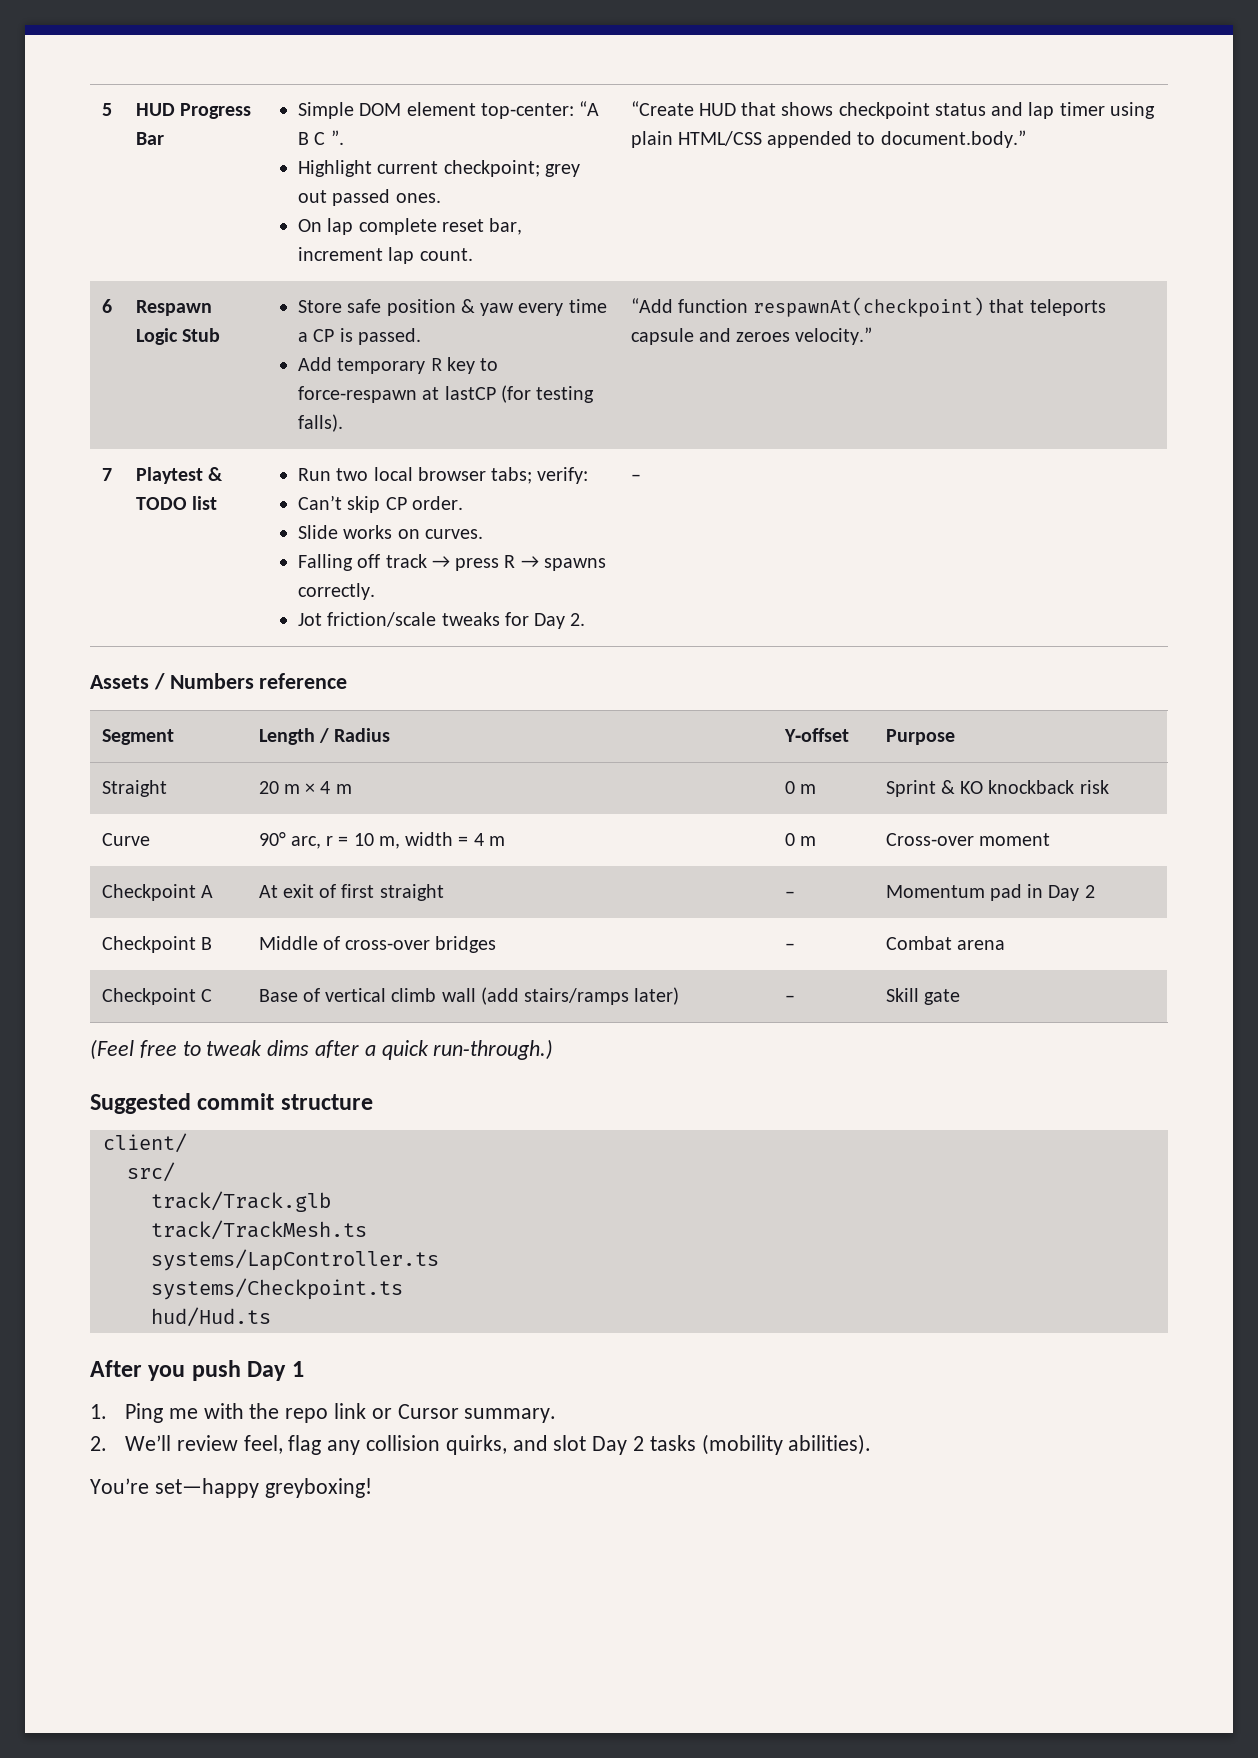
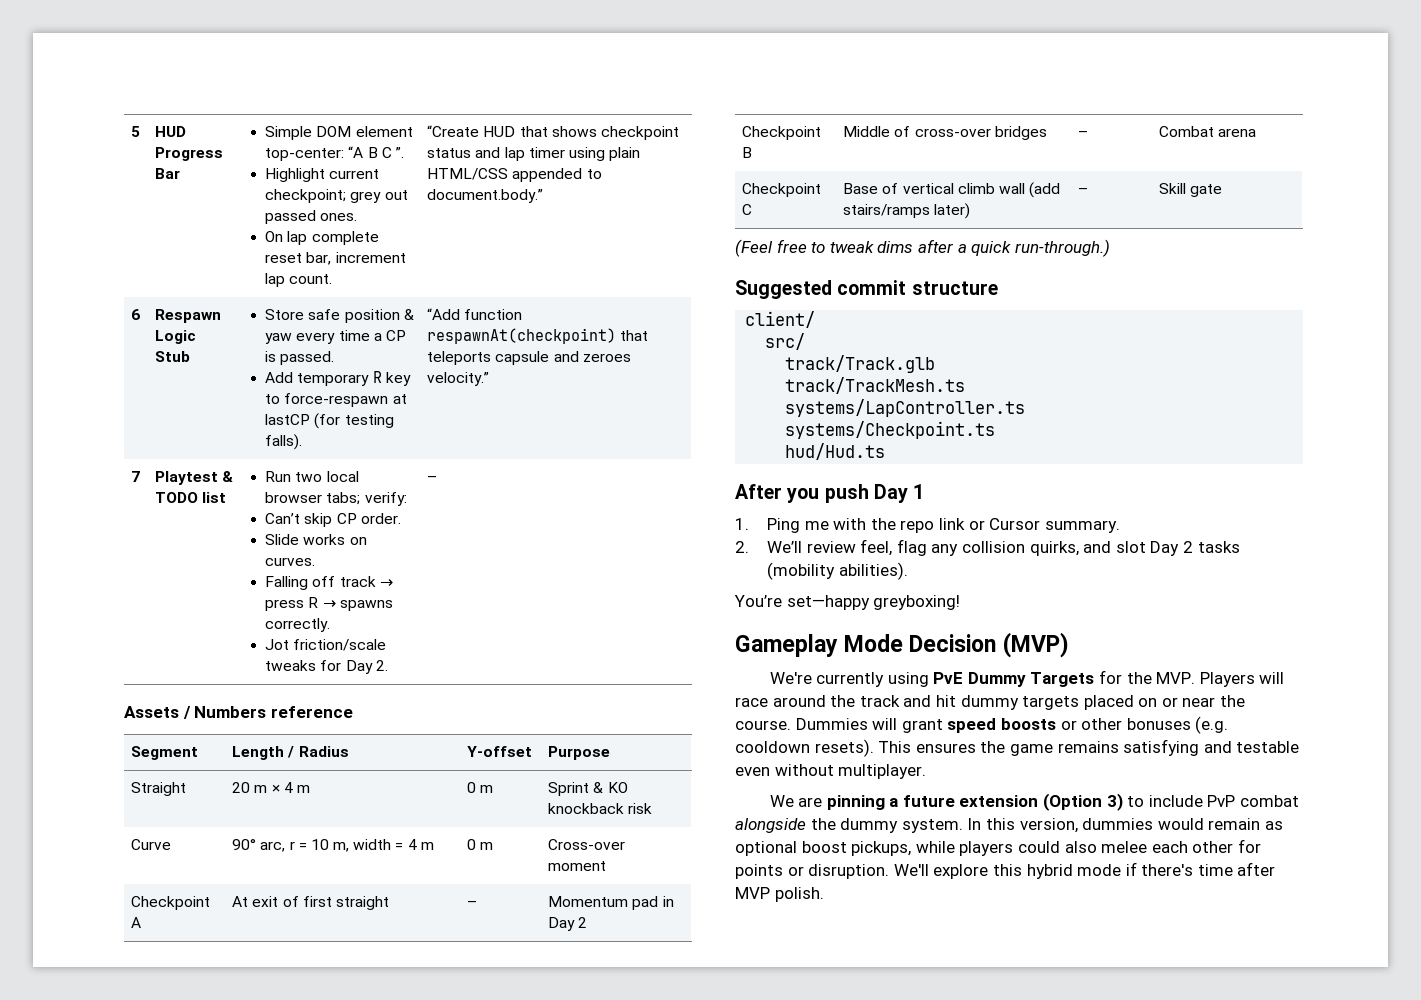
(372, 1488) none -> [735,632,1069,658] [769,670,1285,687] [735,695,1246,710] [735,716,1229,734] [735,739,1300,757] [735,764,927,779] [769,793,1300,811] [735,818,1283,833] [735,839,1261,856] [735,862,1276,879] [735,887,824,902] // Gameplay Mode Decision (MVP) // We're currently using PvE Dummy Targets for the MVP. Players will race around the track and hit dummy targets placed on or near the course. Dummies will grant speed boosts or other bonuses (e.g. cooldown resets). This ensures the game remains satisfying and testable even without multiplayer. // We are pinning a future extension (Option 3) to include PvP combat alongside the dummy system. In this version, dummies would remain as optional boost pickups, while players could also melee each other for points or disruption. We'll explore this hybrid mode if there's time after MVP polish.

